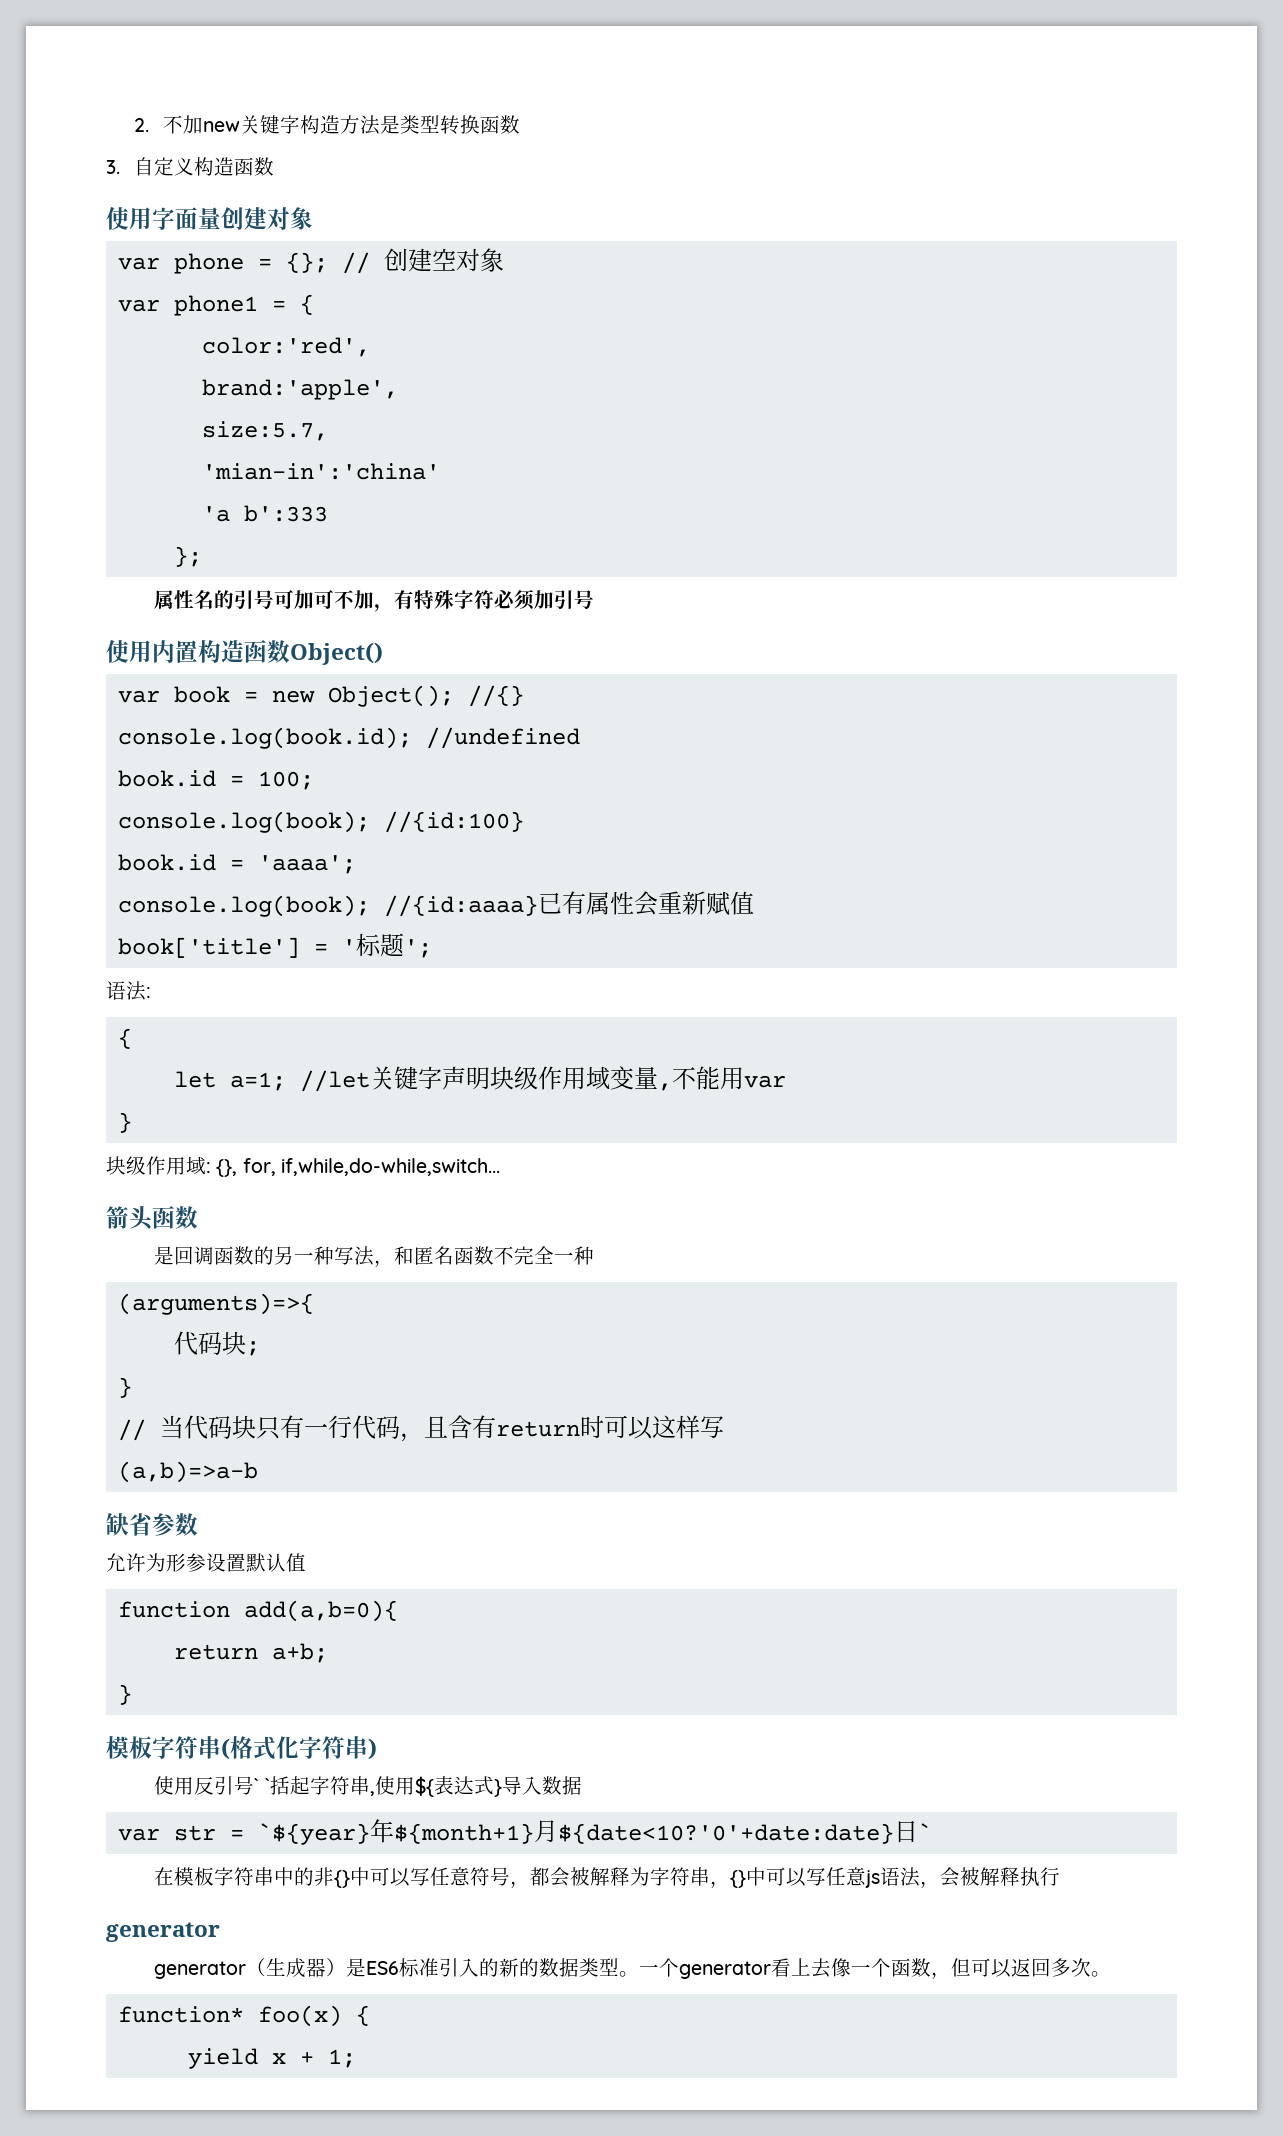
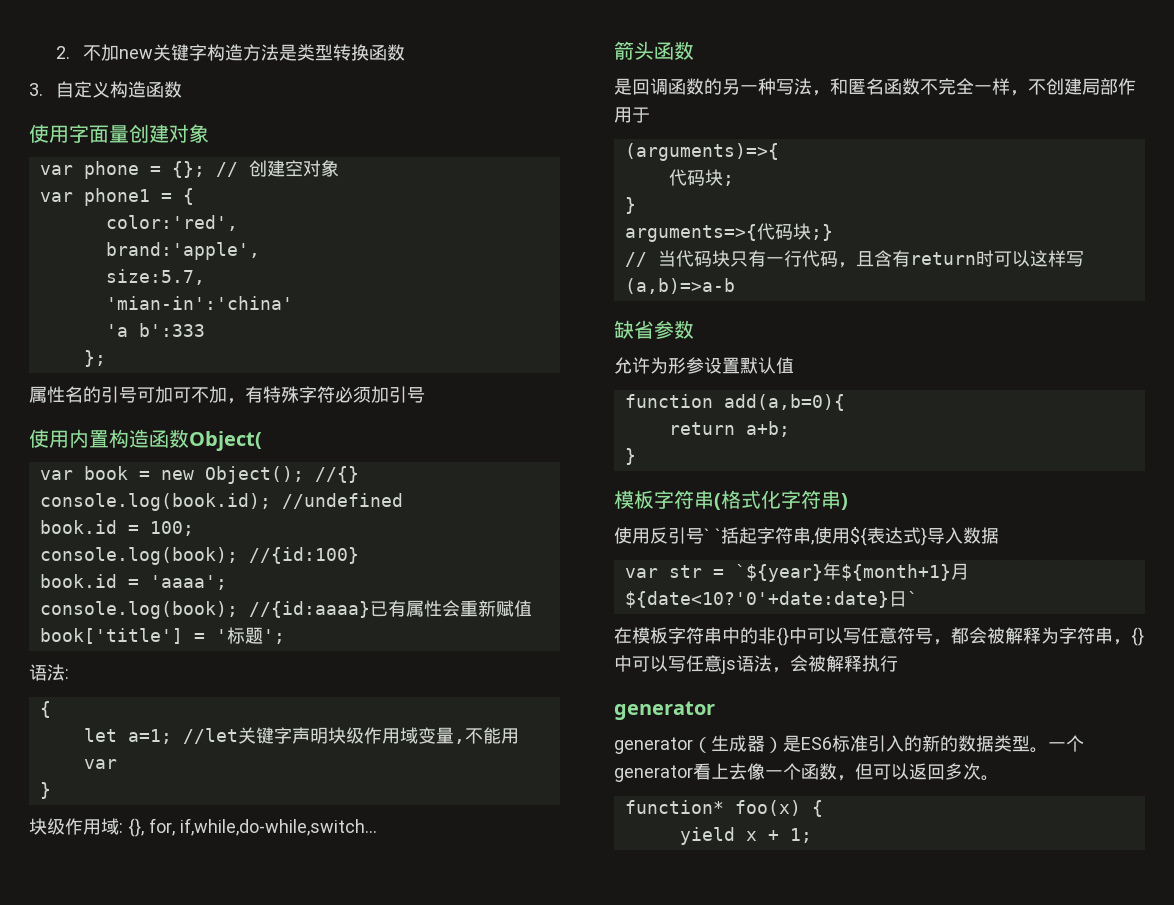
[290,642,383,665] Object() -> [189,431,262,451] Object(
[574,1246,595,1265] 种 -> [992,78,1136,96] [614,107,650,123] 样，不创建局部作用于
(132, 1387) none -> [624,223,833,242] // arguments=>{代码块;}

